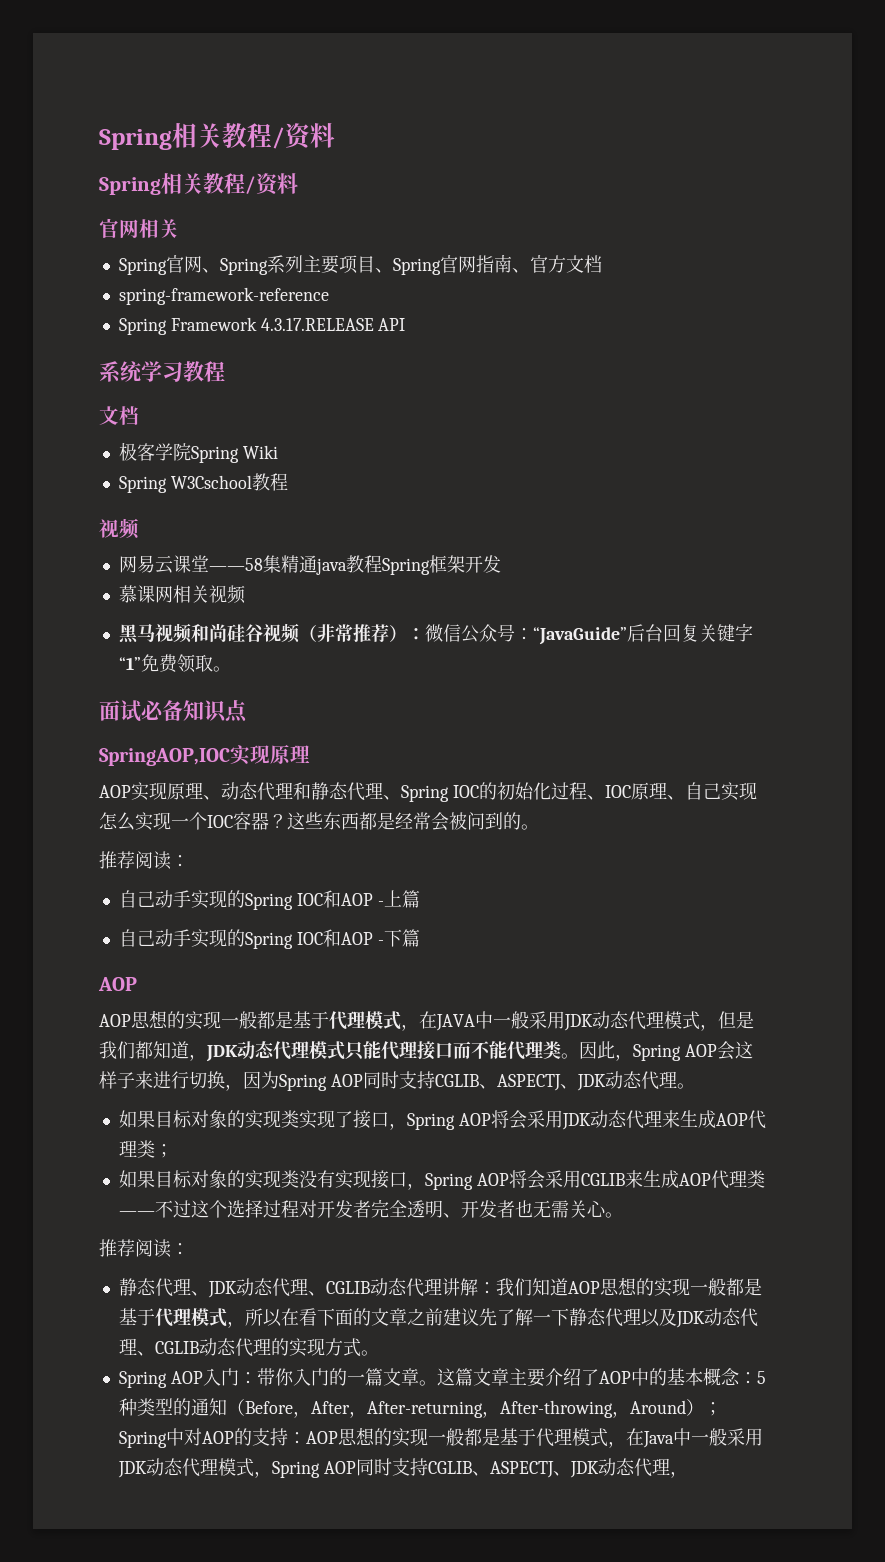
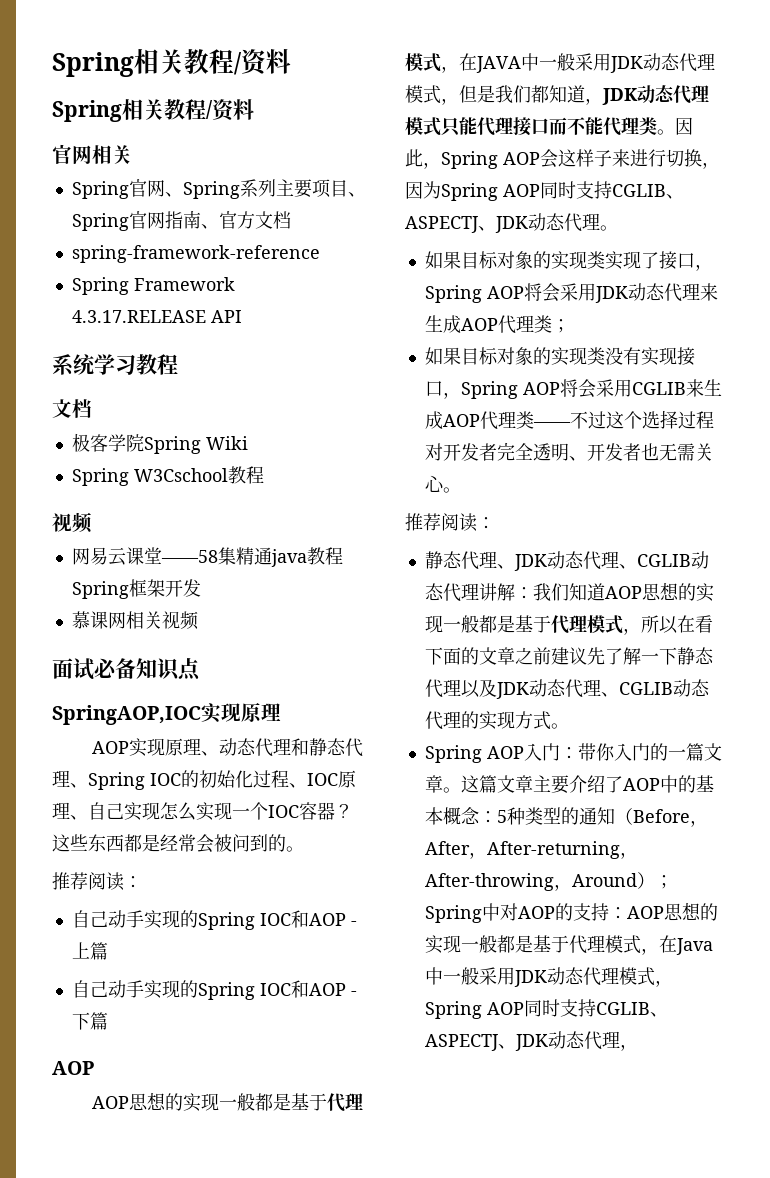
[118,623,753,645] [118,654,231,673] // 黑马视频和尚硅谷视频（非常推荐）：微信公众号：“JavaGuide”后台回复关键字“1”免费领取。 -> (199, 620) none

